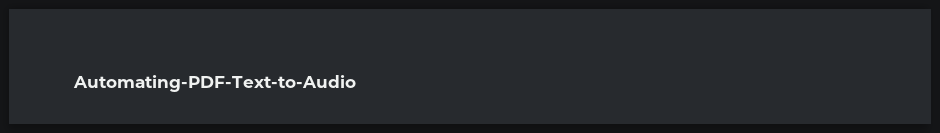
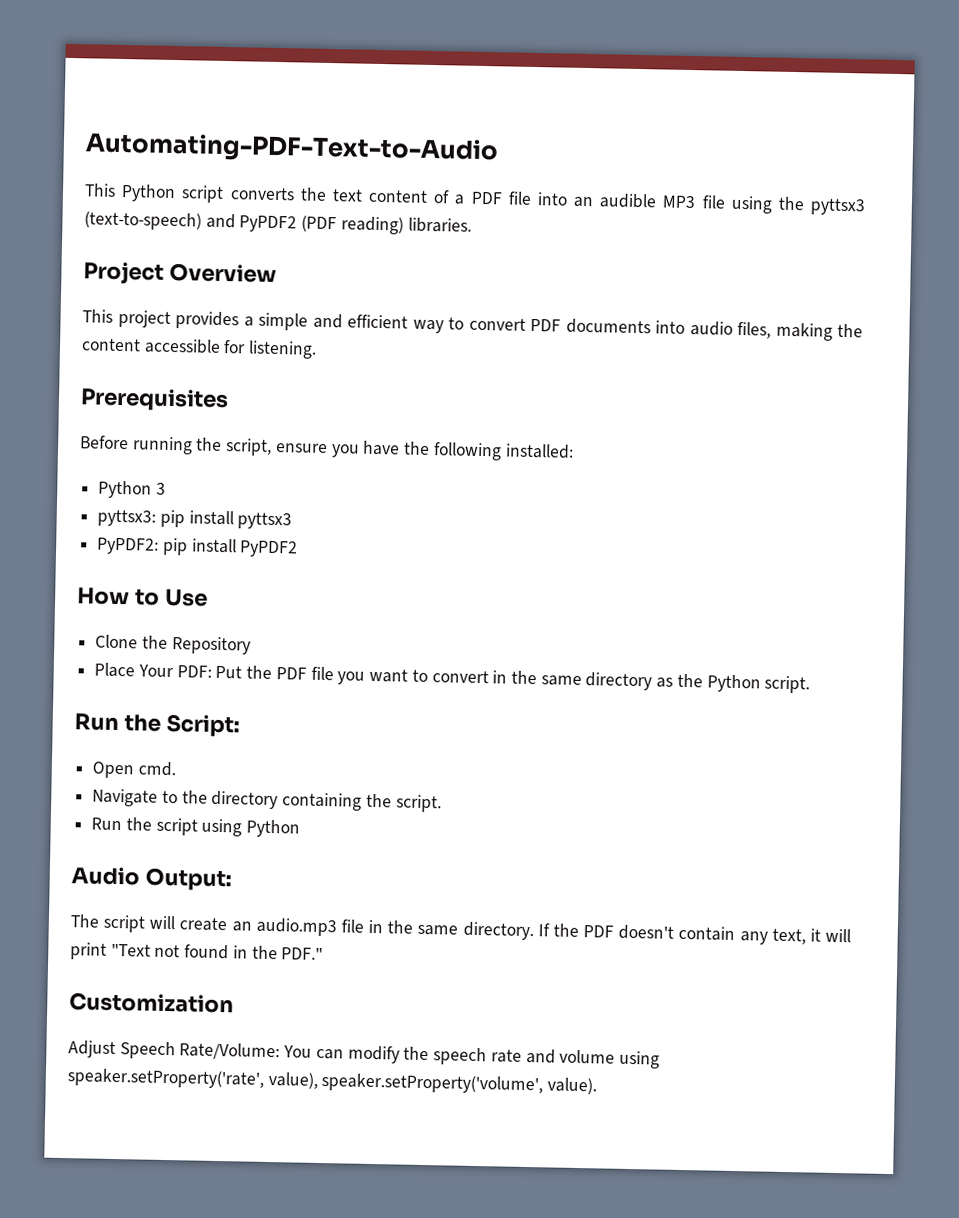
(356, 83) none -> [84,183,866,216] [84,211,472,235] [83,261,277,285] [82,309,863,341] [81,338,318,359] [80,387,229,413] [80,435,574,461] [98,480,166,499] [97,509,293,530] [97,537,299,558] [77,587,208,607] [95,634,251,655] [94,662,811,694] [74,713,240,738] [92,761,176,779] [92,788,442,813] [91,817,301,838] [71,866,232,892] [70,914,851,945] [70,942,324,961] [69,992,234,1014] [68,1040,660,1069] [67,1068,598,1095] // This Python script converts the text content of a PDF file into an audible MP3 file using the pyttsx3 (text-to-speech) and PyPDF2 (PDF reading) libraries. // Project Overview // This project provides a simple and efficient way to convert PDF documents into audio files, making the content accessible for listening. // Prerequisites // Before running the script, ensure you have the following installed: // Python 3 // pyttsx3: pip install pyttsx3 // PyPDF2: pip install PyPDF2 // How to Use // Clone the Repository // Place Your PDF: Put the PDF file you want to convert in the same directory as the Python script. // Run the Script: // Open cmd. // Navigate to the directory containing the script. // Run the script using Python // Audio Output: // The script will create an audio.mp3 file in the same directory. If the PDF doesn't contain any text, it will print "Text not found in the PDF." // Customization // Adjust Speech Rate/Volume: You can modify the speech rate and volume using speaker.setProperty('rate', value), speaker.setProperty('volume', value).

